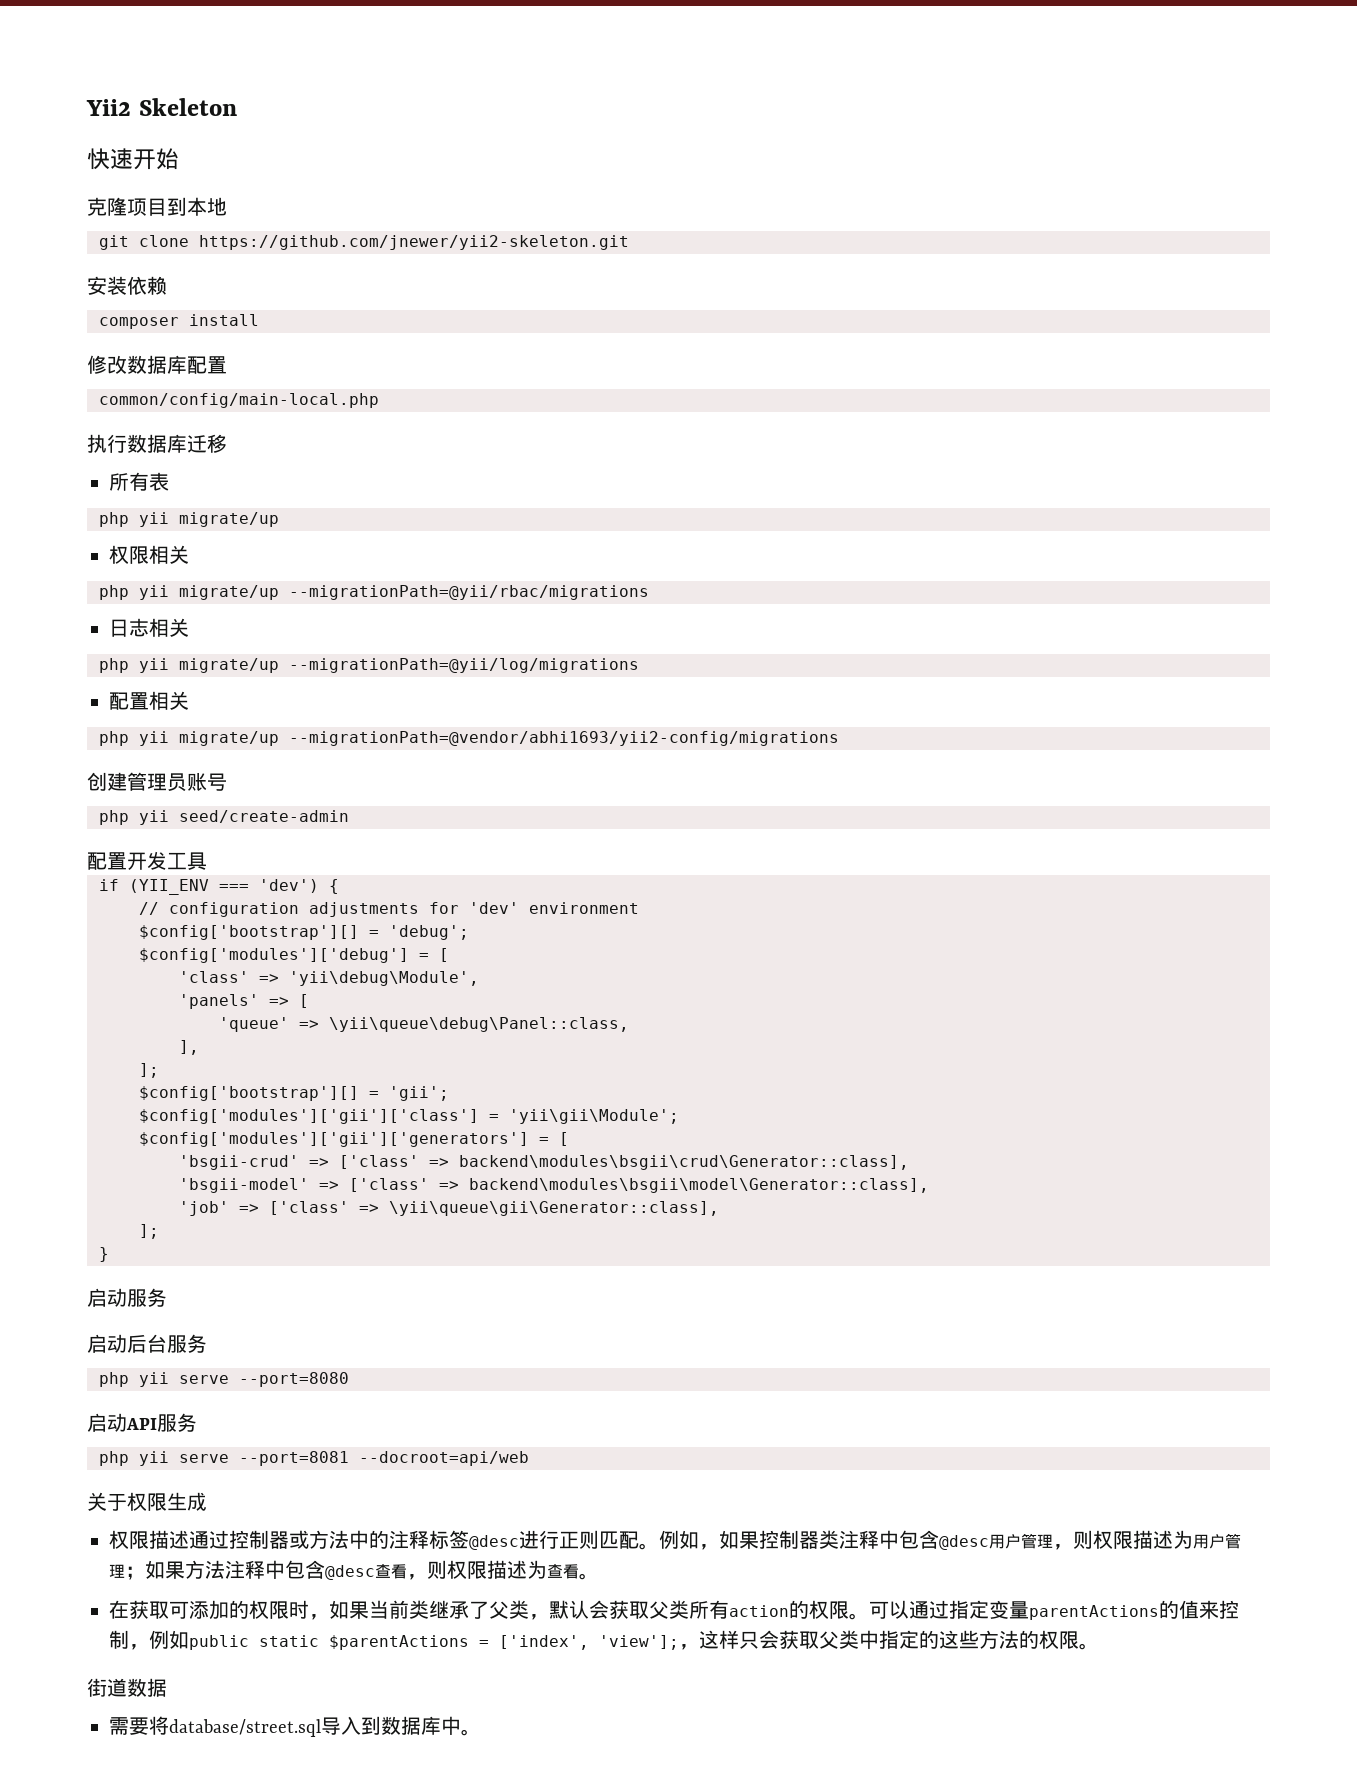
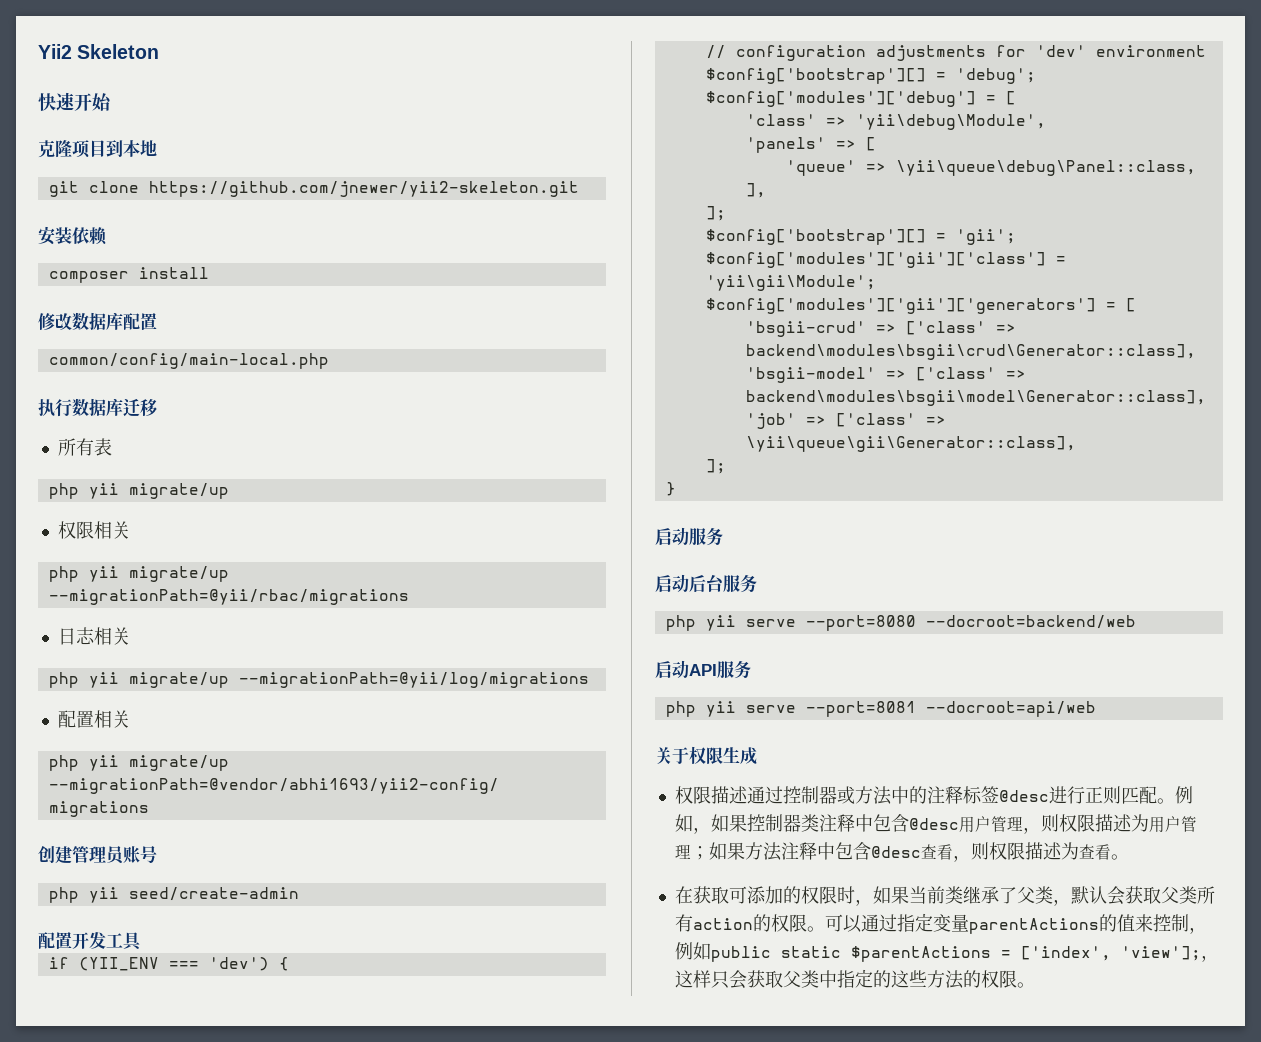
(349, 1379) none -> [925,615,1136,629] --docroot=backend/web
[87,1678,167,1697] [109,1716,481,1737] // 街道数据 // 需要将database/street.sql导入到数据库中。 -> (1035, 985) none

